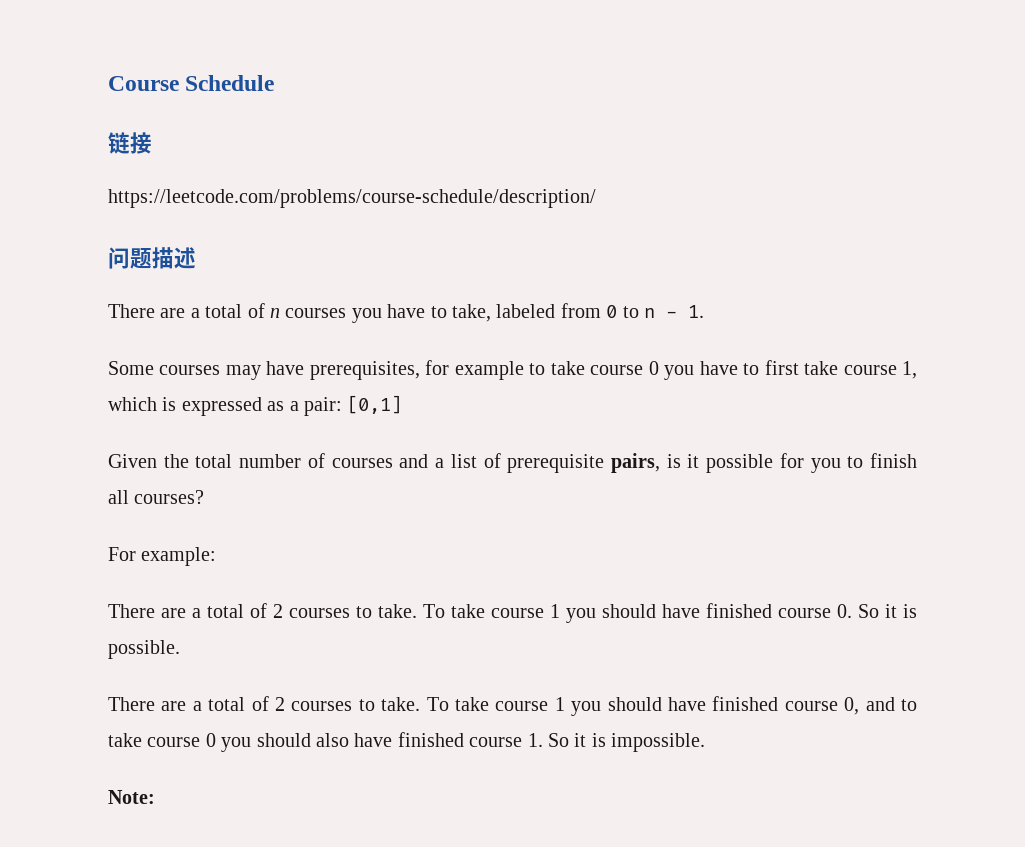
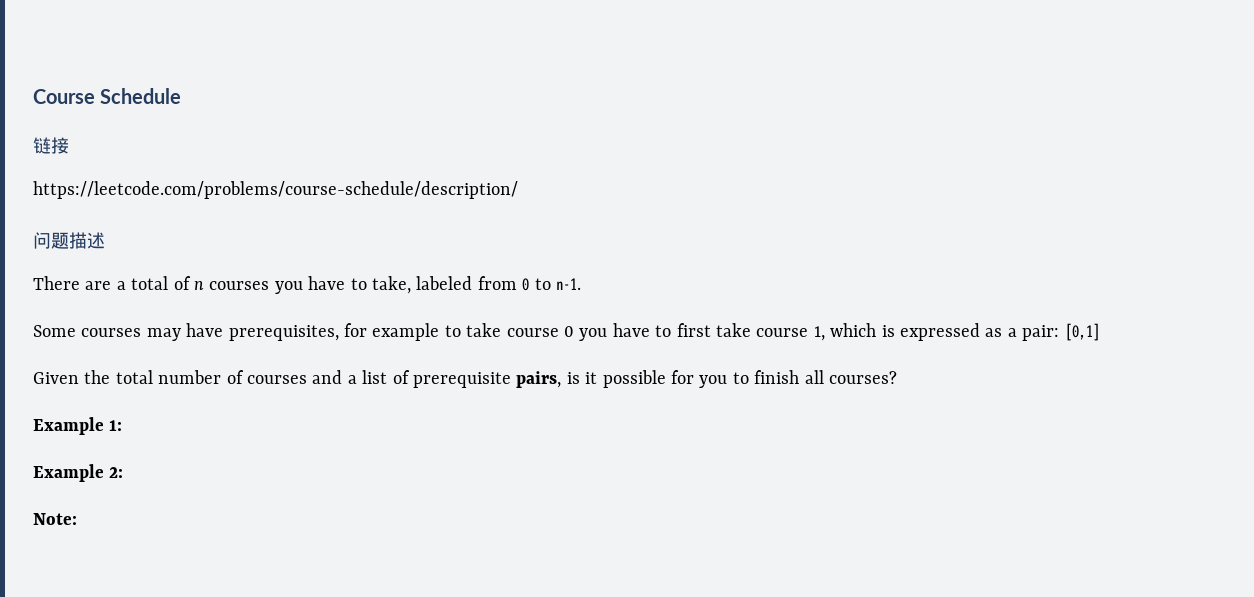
[643,305,704,318] n - 1. -> [555,278,581,290] n-1.
[108,547,217,566] [108,603,917,623] [108,640,180,659] [108,696,917,716] [108,732,706,752] For example: // There are a total of 2 courses to take. To take course 1 you should have finished course 0. So it is possible. // There are a total of 2 courses to take. To take course 1 you should have finished course 0, and to take course 0 you should also have finished course 1. So it is impossible. -> [33,417,123,435] [33,464,124,482] Example 1: // Example 2:

